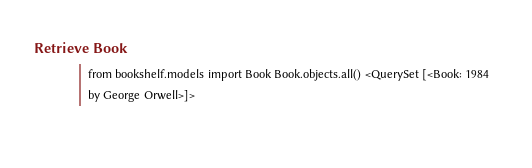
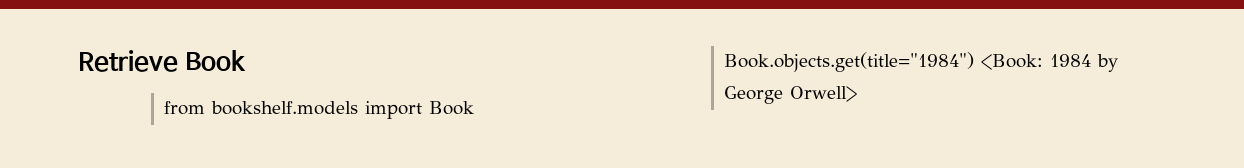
[274,69,463,81] Book.objects.all() <QuerySet [<Book: -> [724,52,1044,72] Book.objects.get(title="1984") <Book:
[143,90,195,102] Orwell>]> -> [790,86,858,102] Orwell>

